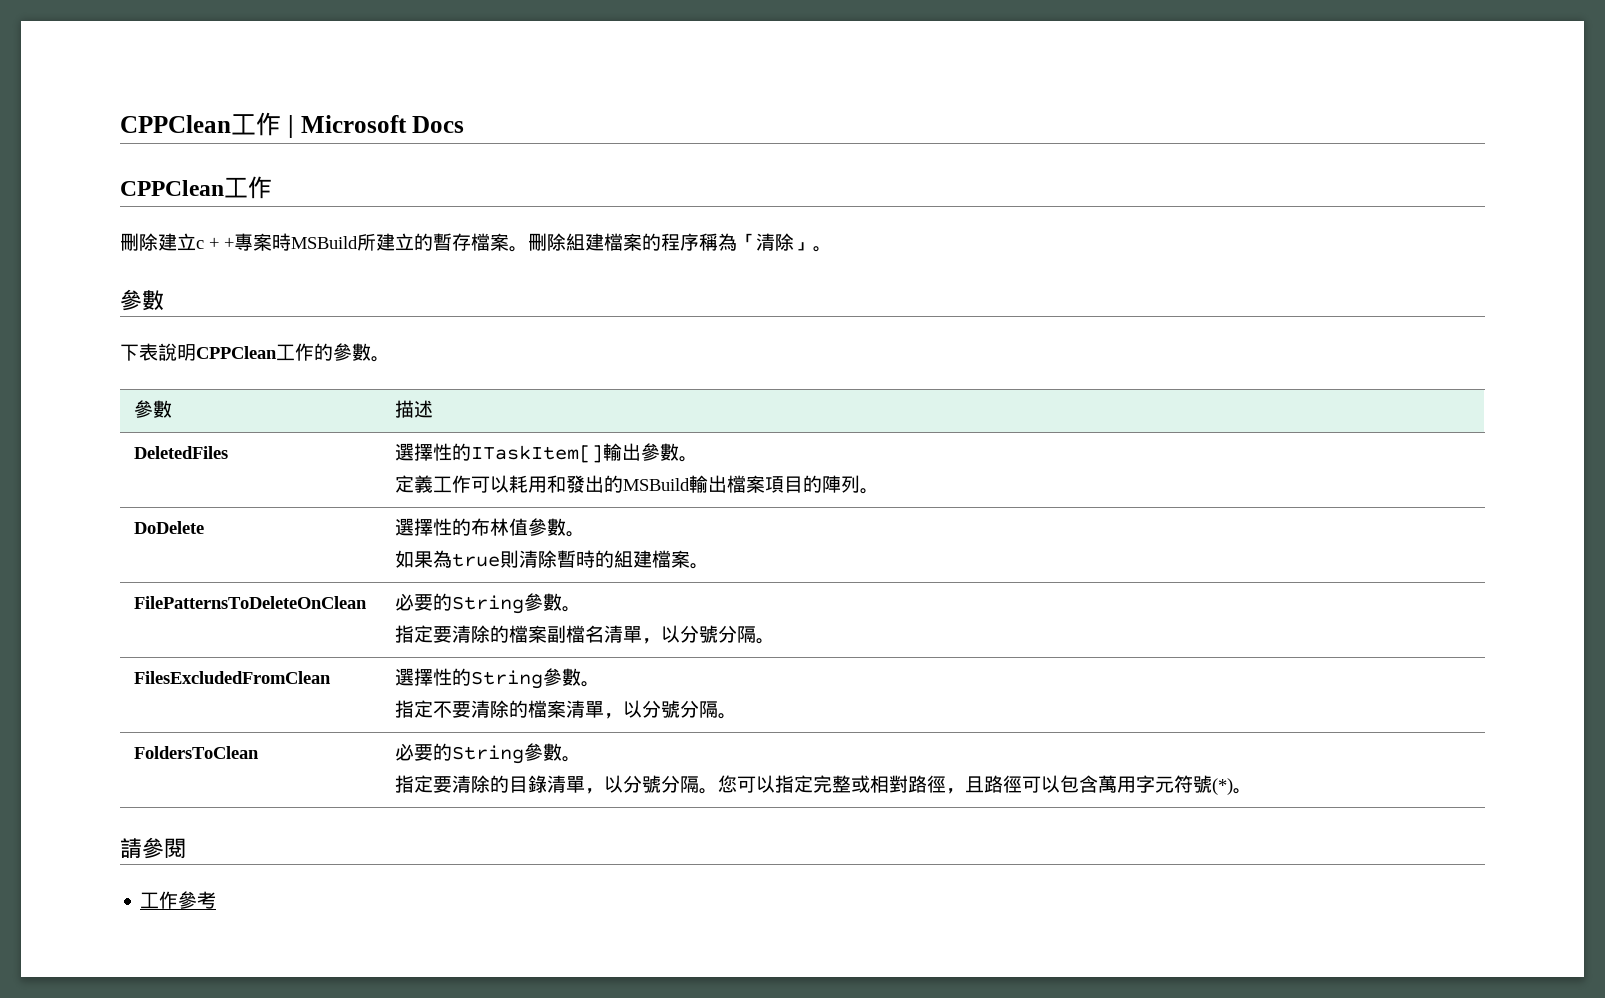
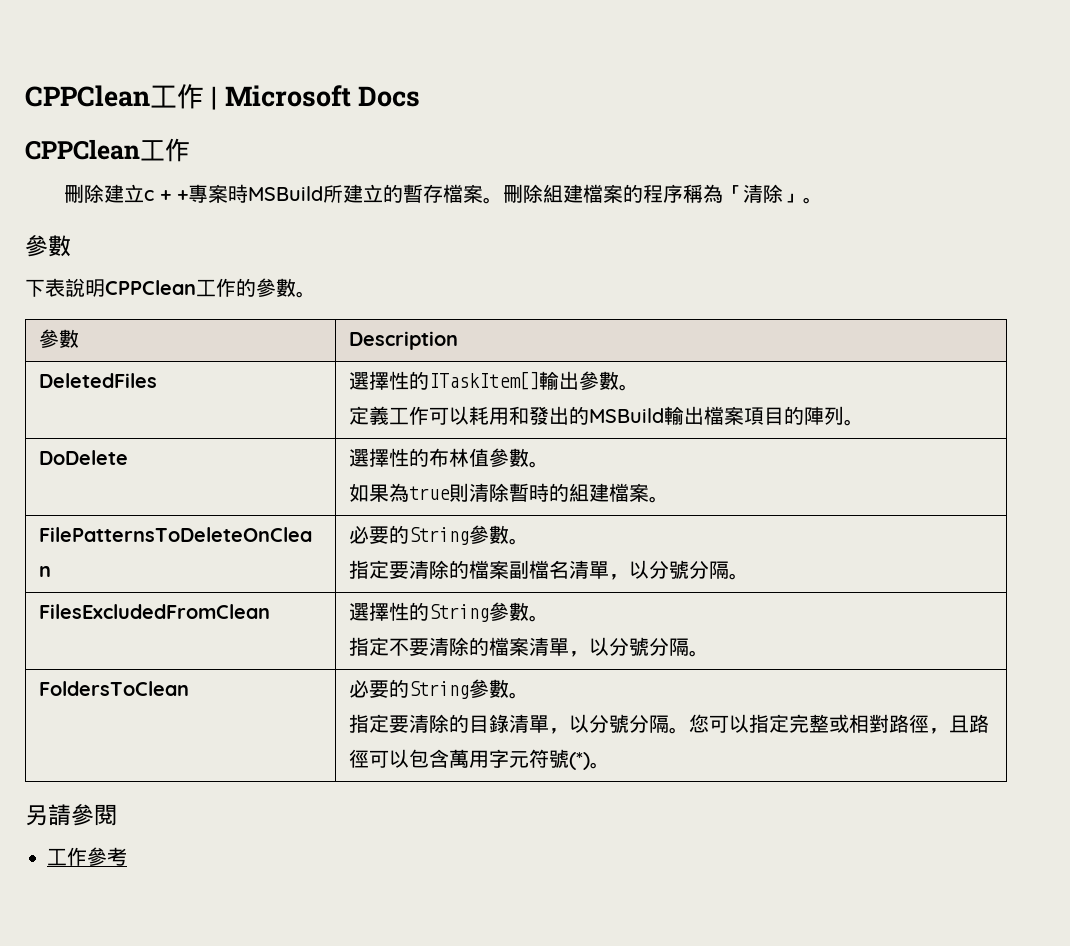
[395,400,434,418] 描述 -> [348,331,458,350] Description
(1253, 791) none -> [25,805,48,826] 另

